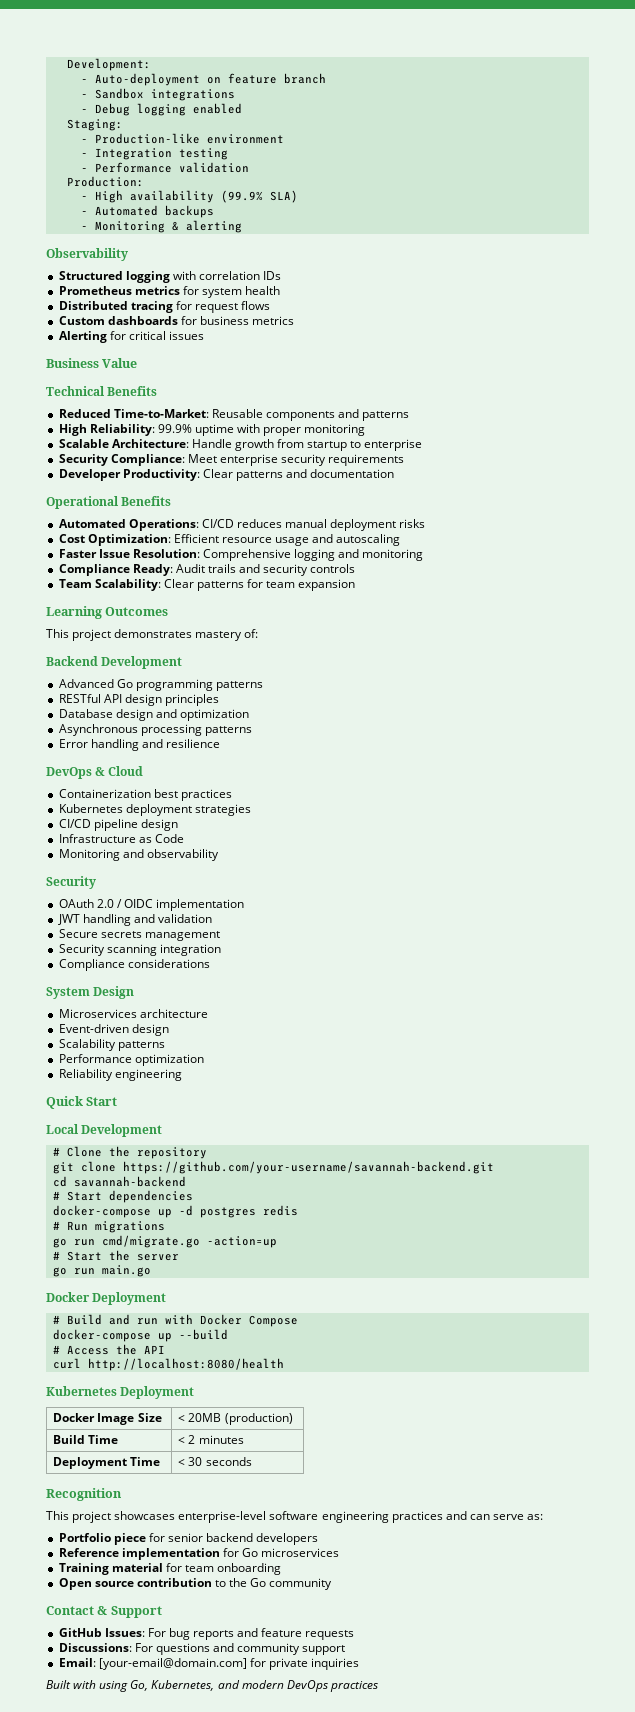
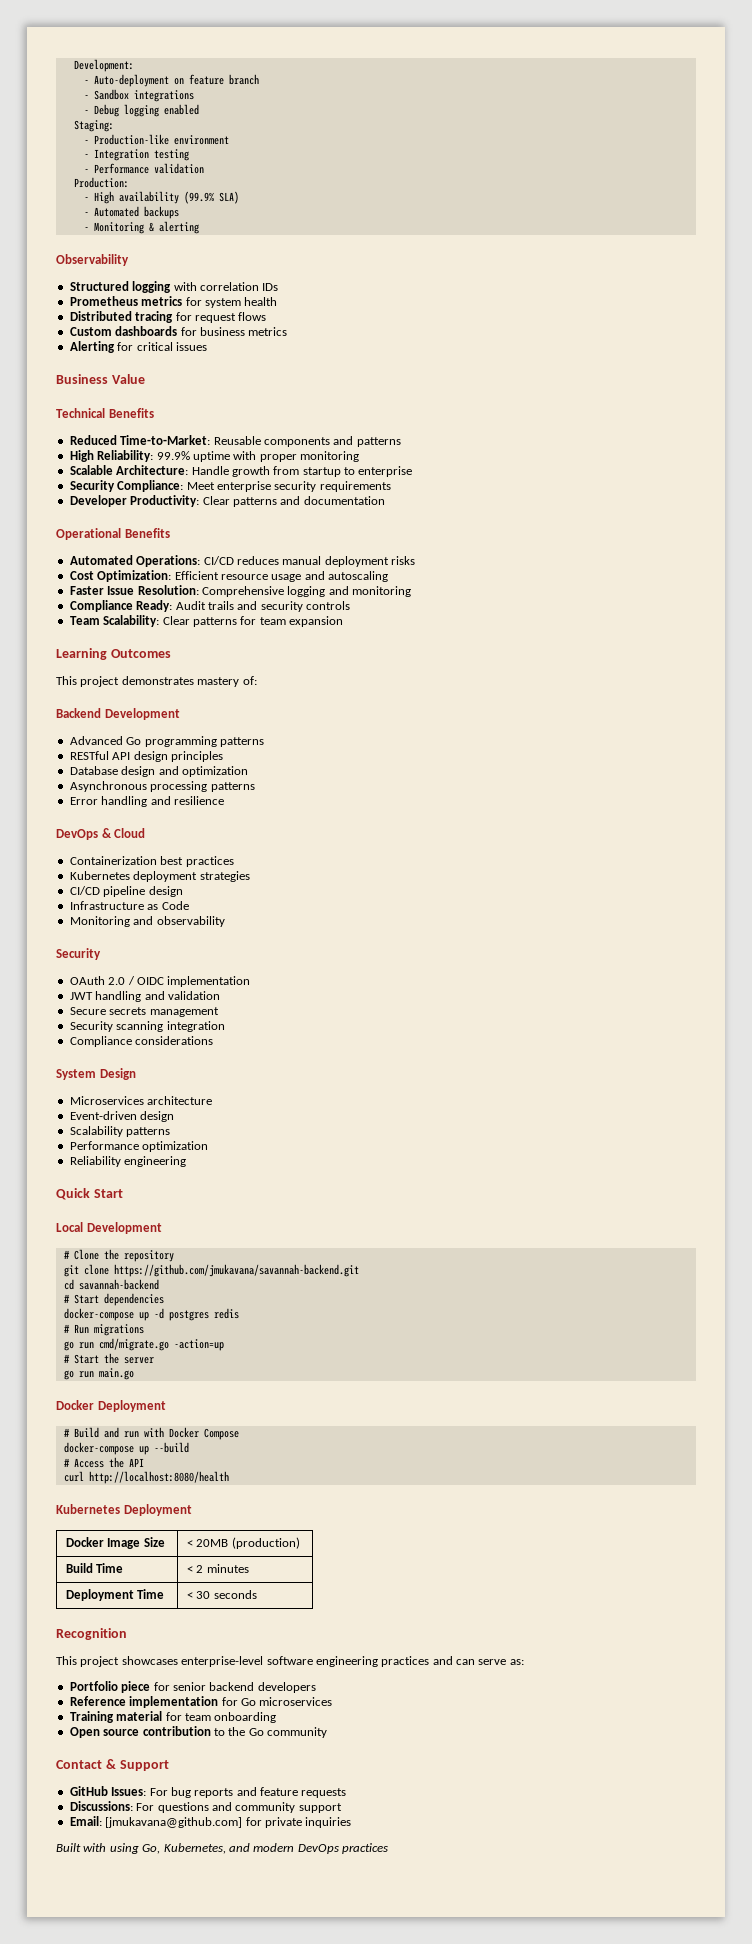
[122,1161,494,1174] https://github.com/your-username/savannah-backend.git -> [113,1264,359,1277] https://github.com/jmukavana/savannah-backend.git
[98,1658,247,1670] [your-email@domain.com] -> [105,1817,243,1828] [jmukavana@github.com]

